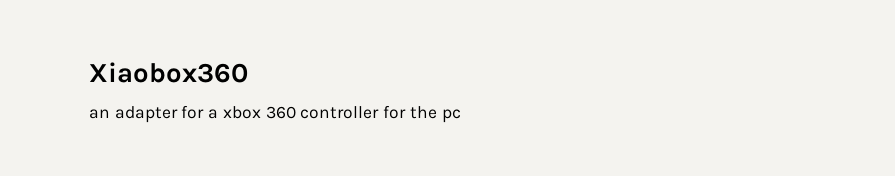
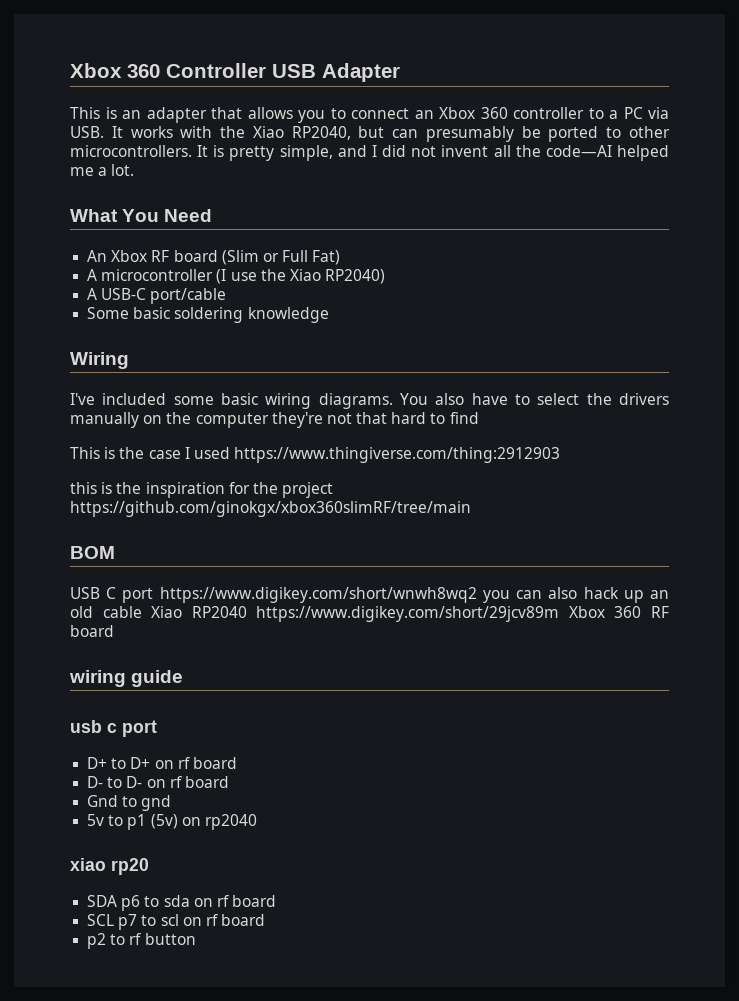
[89,62,248,83] [89,105,461,123] Xiaobox360 // an adapter for a xbox 360 controller for the pc -> [70,63,400,82] [70,107,669,123] [70,126,670,142] [70,145,669,161] [70,164,135,176] [70,209,213,222] [87,250,341,265] [87,269,386,284] [87,288,227,304] [87,307,329,323] [70,352,129,369] [70,393,669,409] [70,412,479,428] [70,447,561,463] [70,482,334,498] [70,501,471,517] [70,546,115,559] [70,587,669,603] [70,606,669,622] [70,625,114,637] [69,670,184,687] [70,720,157,737] [87,757,237,769] [87,776,229,788] [87,795,172,811] [87,814,257,830] [70,858,149,875] [87,895,277,911] [87,914,266,930] [87,933,196,949] Xbox 360 Controller USB Adapter // This is an adapter that allows you to connect an Xbox 360 controller to a PC via USB. It works with the Xiao RP2040, but can presumably be ported to other microcontrollers. It is pretty simple, and I did not invent all the code—AI helped me a lot. // What You Need // An Xbox RF board (Slim or Full Fat) // A microcontroller (I use the Xiao RP2040) // A USB-C port/cable // Some basic soldering knowledge // Wiring // I've included some basic wiring diagrams. You also have to select the drivers manually on the computer they're not that hard to find // This is the case I used https://www.thingiverse.com/thing:2912903 // this is the inspiration for the project https://github.com/ginokgx/xbox360slimRF/tree/main // BOM // USB C port https://www.digikey.com/short/wnwh8wq2 you can also hack up an old cable Xiao RP2040 https://www.digikey.com/short/29jcv89m Xbox 360 RF board // wiring guide // usb c port // D+ to D+ on rf board // D- to D- on rf board // Gnd to gnd // 5v to p1 (5v) on rp2040 // xiao rp20 // SDA p6 to sda on rf board // SCL p7 to scl on rf board // p2 to rf button

